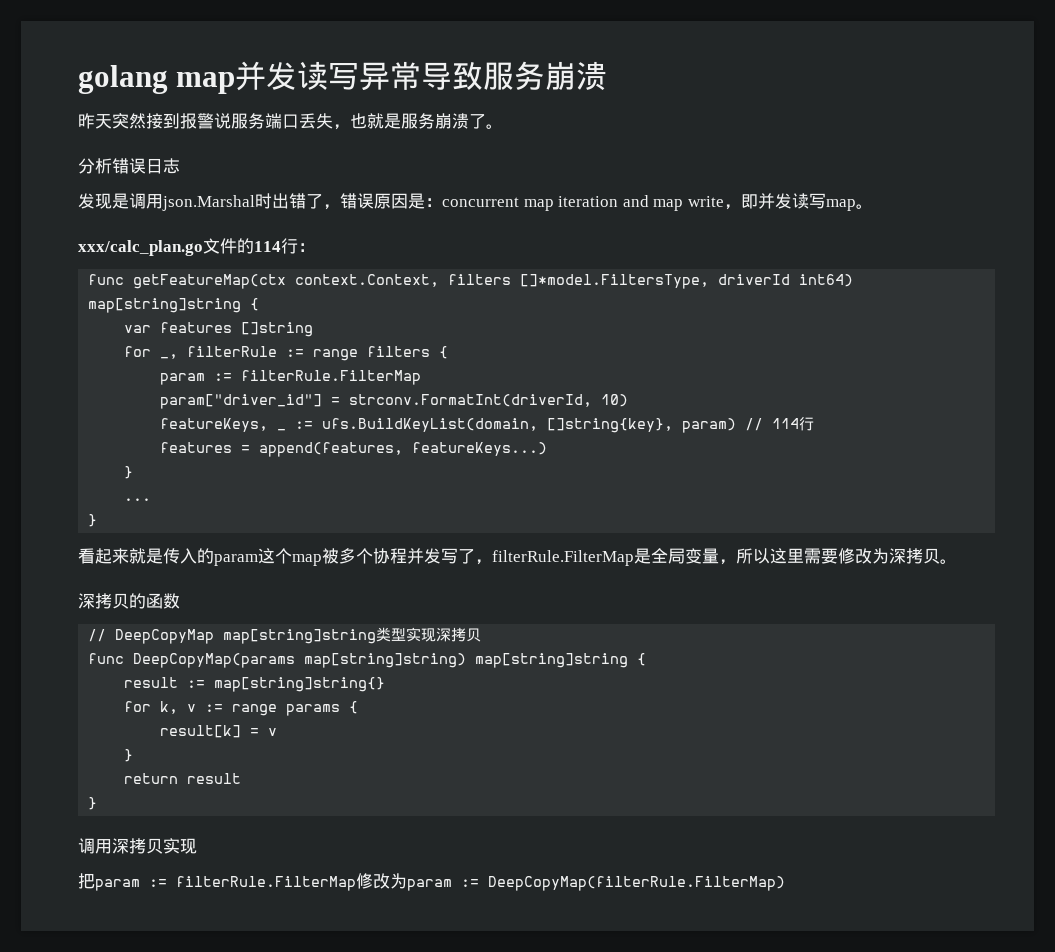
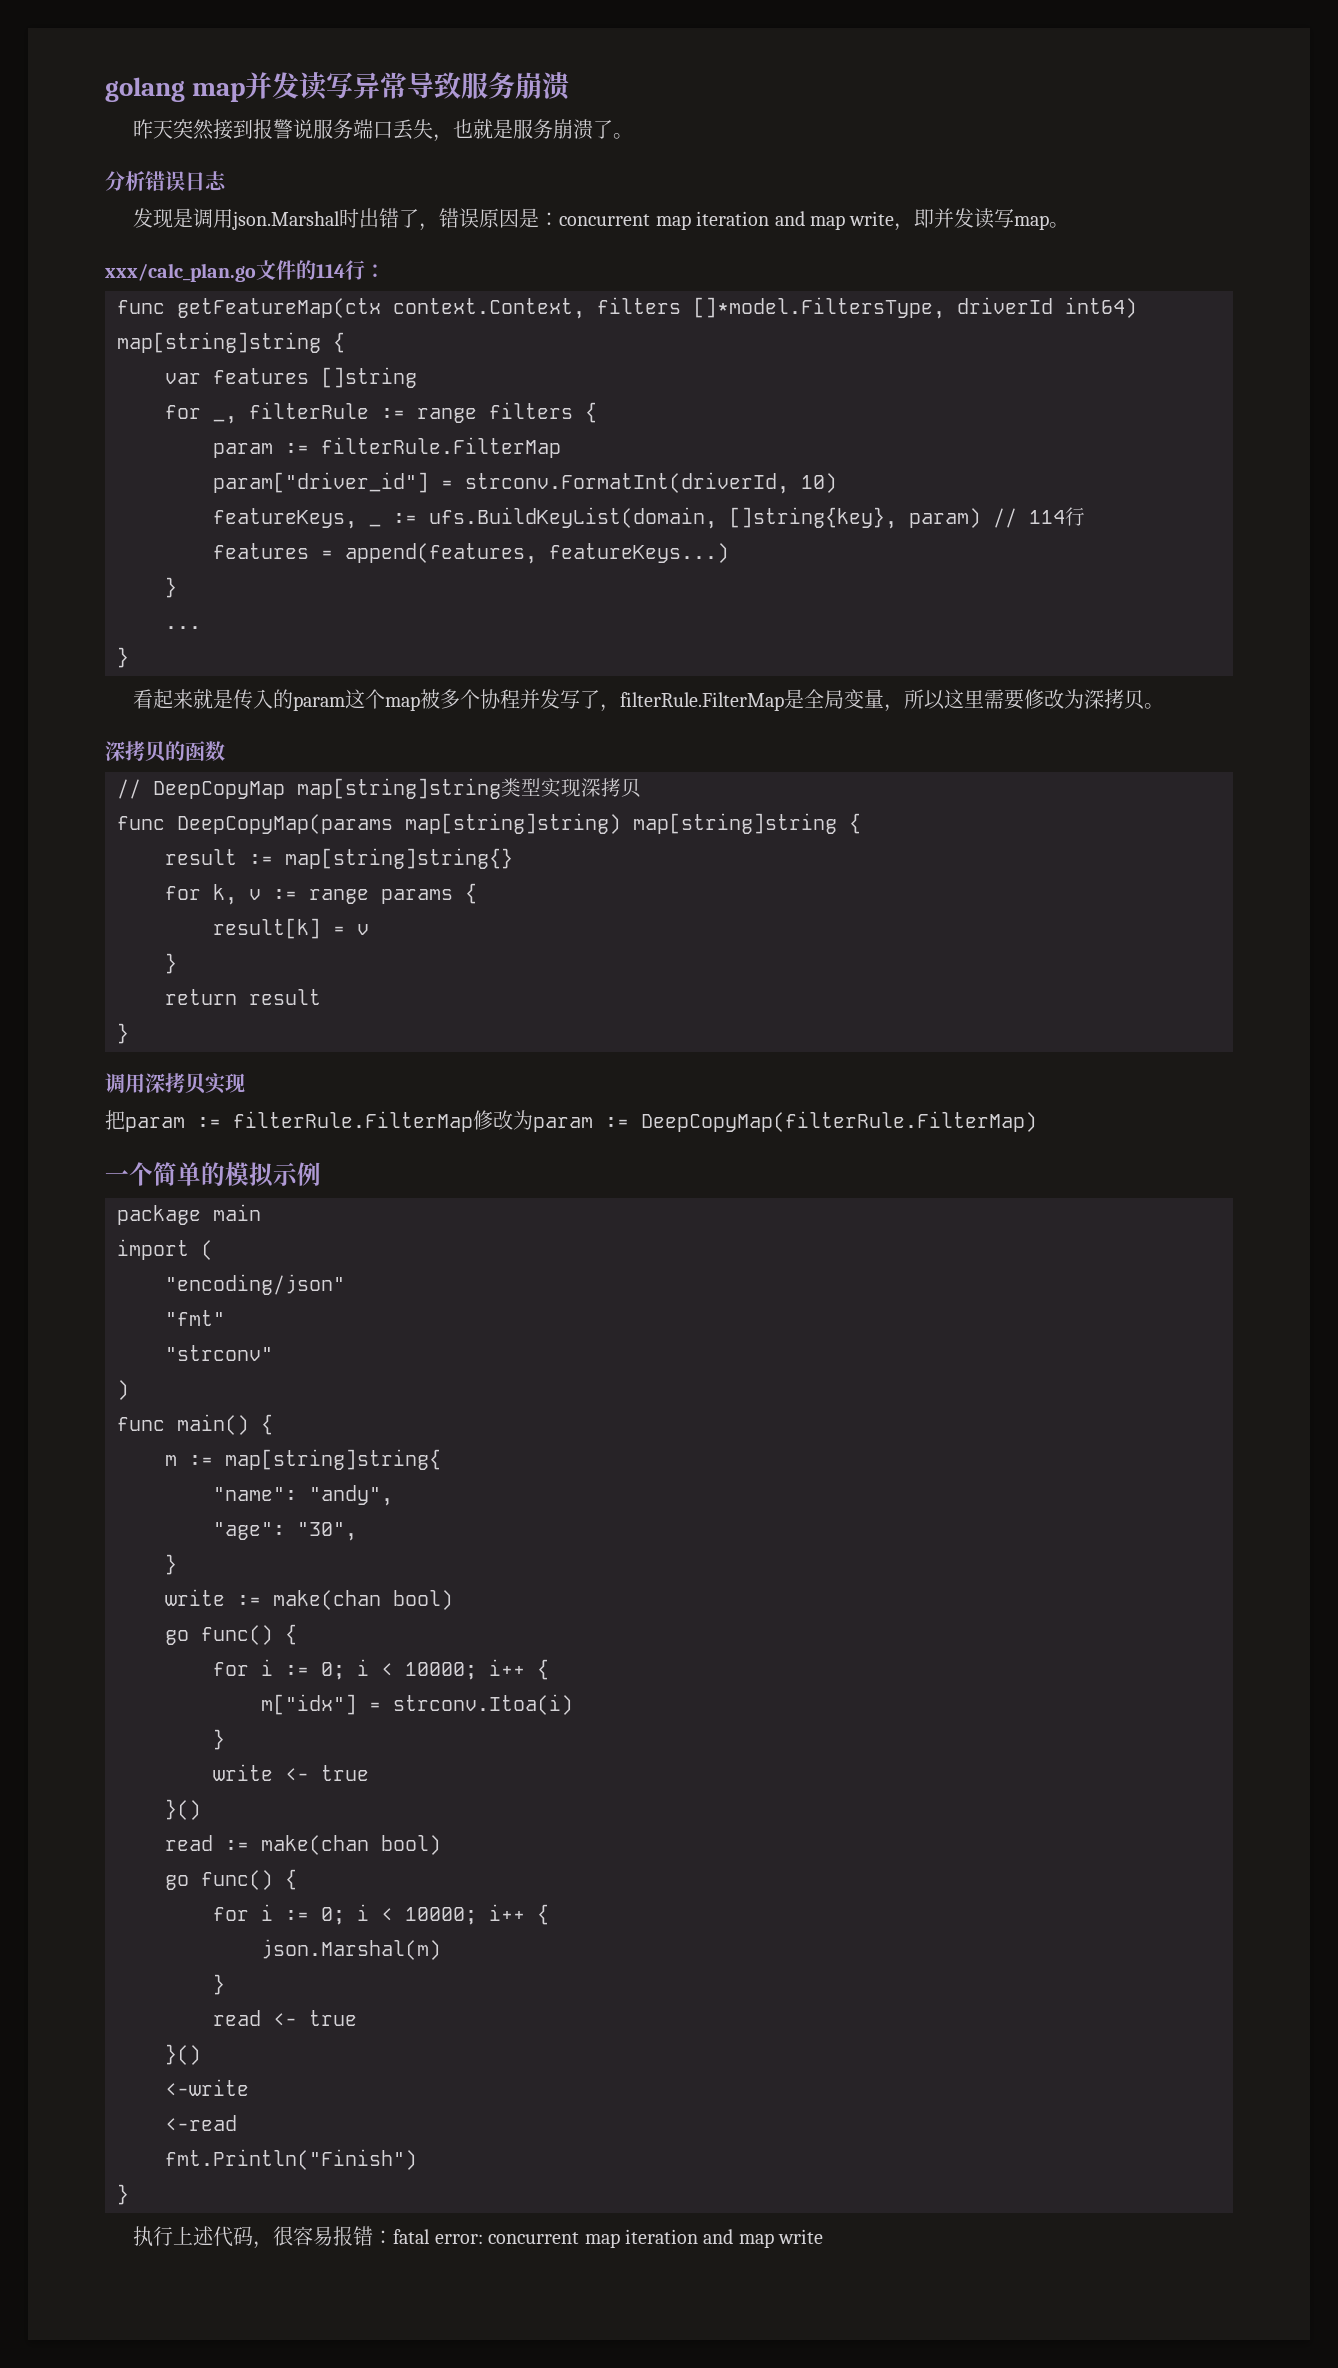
(785, 883) none -> [105,1162,321,1187] [117,1204,261,1225] [117,1239,213,1260] [165,1274,345,1295] [165,1310,225,1326] [165,1345,273,1361] [117,1380,129,1400] [117,1414,273,1435] [165,1449,441,1470] [213,1485,393,1506] [213,1522,357,1541] [165,1554,177,1575] [165,1589,453,1610] [165,1624,297,1645] [213,1659,549,1680] [261,1694,573,1715] [213,1729,225,1750] [213,1764,369,1781] [165,1799,201,1820] [165,1835,441,1855] [165,1869,297,1890] [213,1904,549,1925] [261,1939,441,1960] [213,1974,225,1995] [213,2010,357,2026] [165,2044,201,2065] [165,2079,249,2096] [165,2115,237,2131] [165,2149,417,2170] [117,2184,129,2205] [133,2226,824,2249] // 一个简单的模拟示例 // package main // import ( // "encoding/json" // "fmt" // "strconv" // ) // func main() { // m := map[string]string{ // "name": "andy", // "age": "30", // } // write := make(chan bool) // go func() { // for i := 0; i < 10000; i++ { // m["idx"] = strconv.Itoa(i) // } // write <- true // }() // read := make(chan bool) // go func() { // for i := 0; i < 10000; i++ { // json.Marshal(m) // } // read <- true // }() // <-write // <-read // fmt.Println("Finish") // } // 执行上述代码，很容易报错：fatal error: concurrent map iteration and map write

